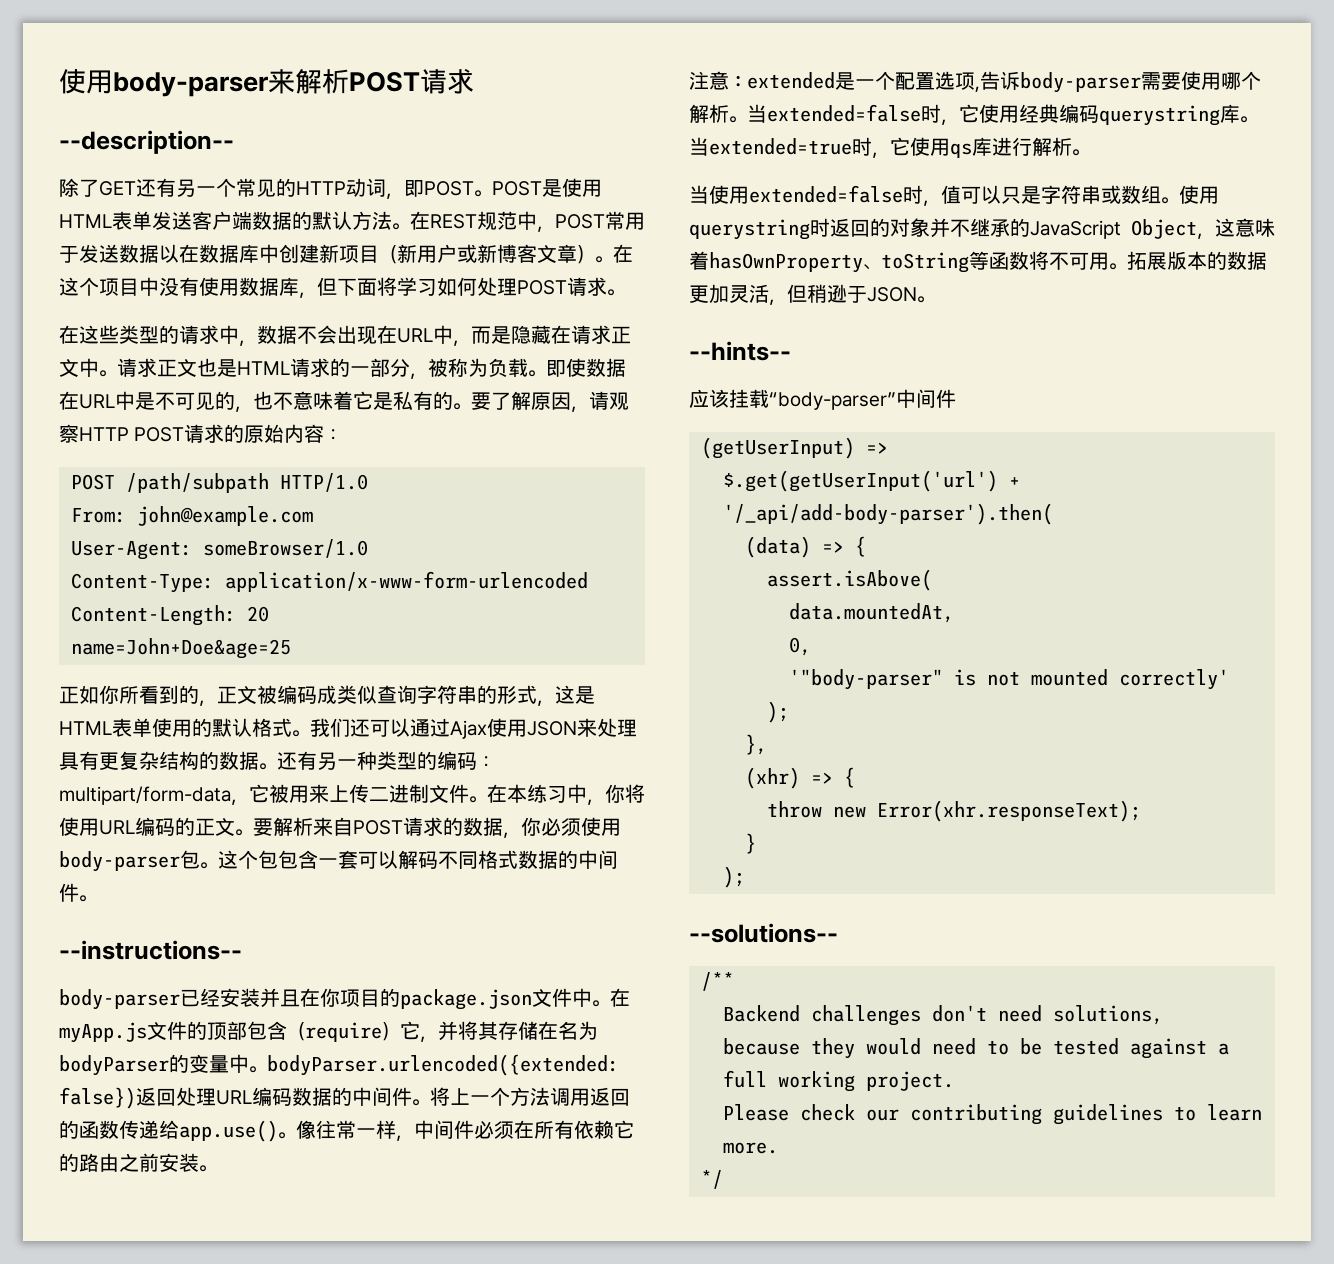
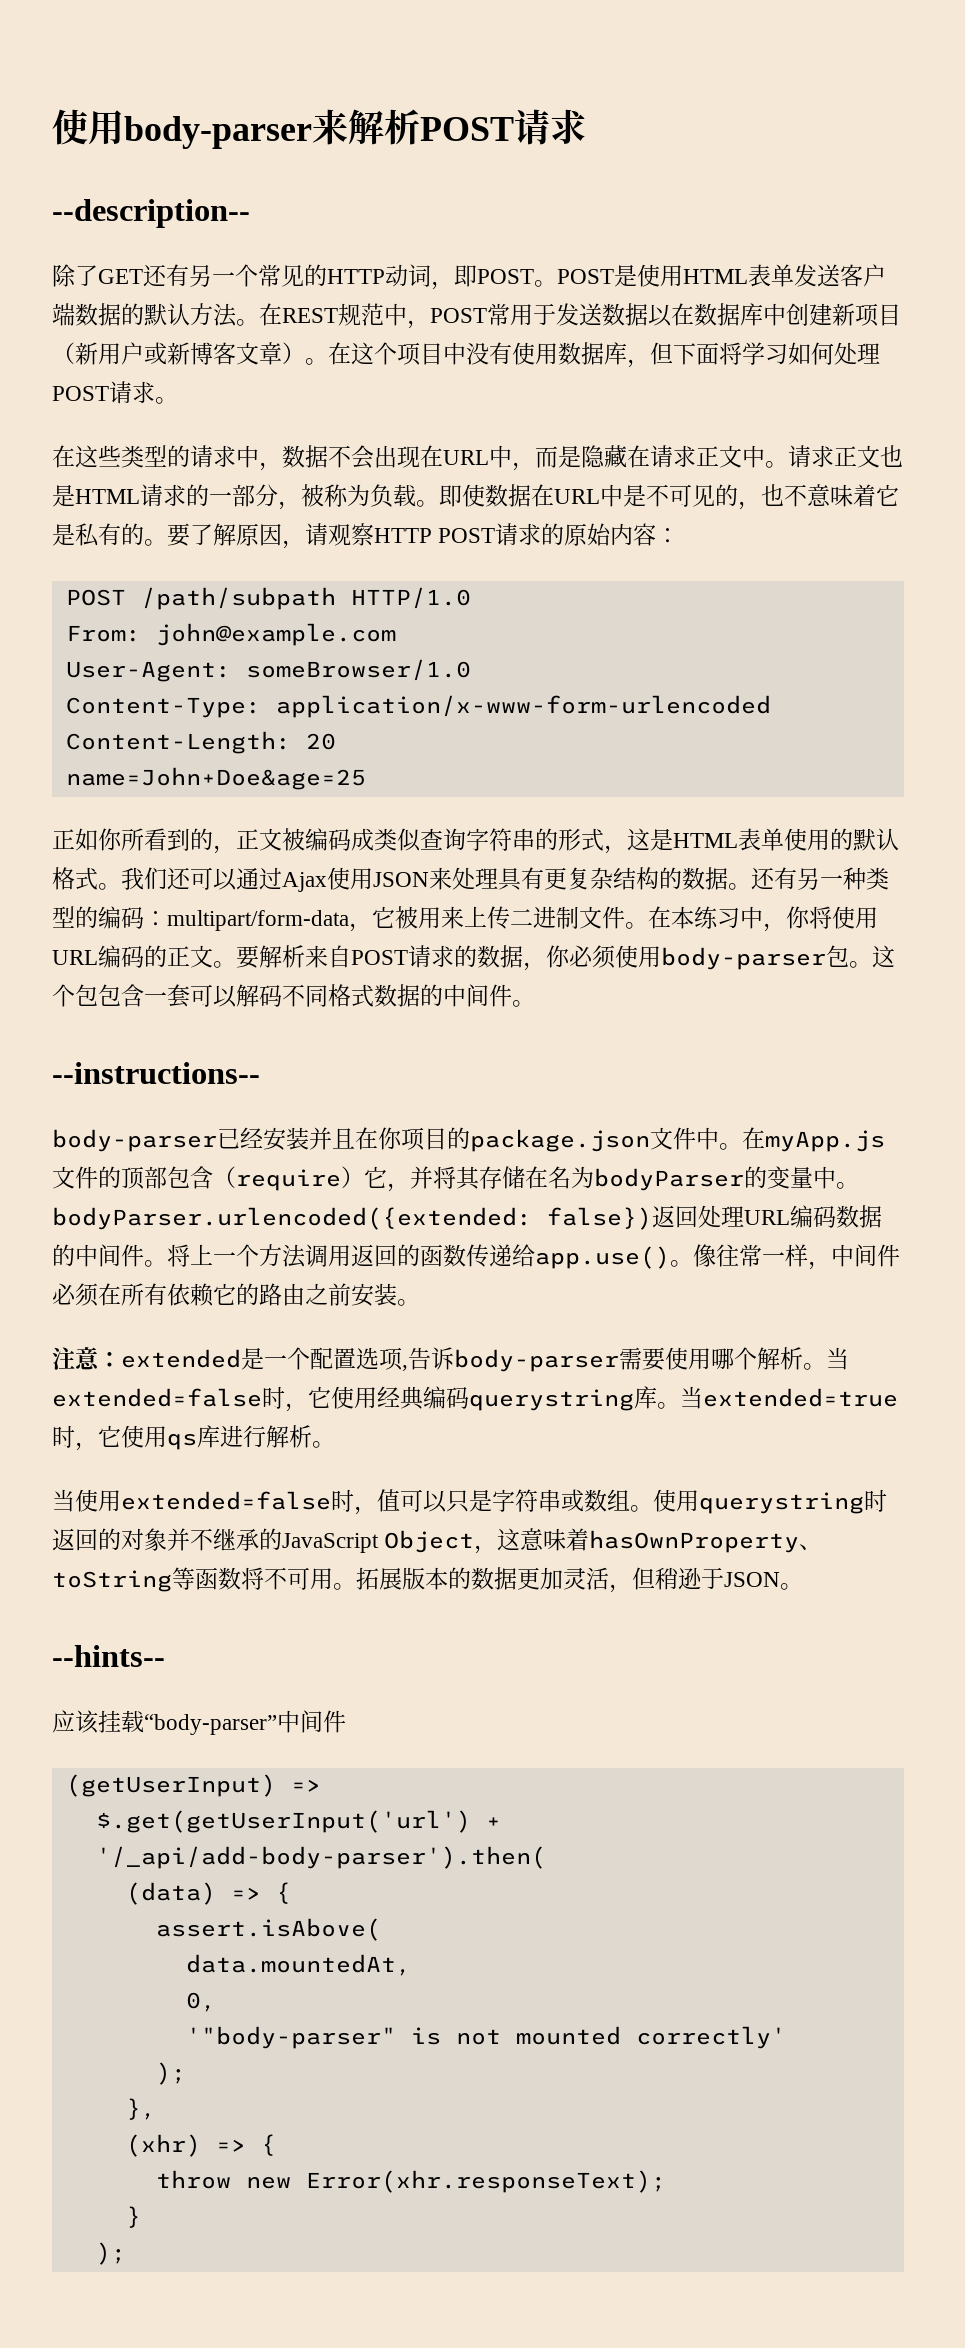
[689,923,838,943] [700,972,734,991] [722,1005,1163,1026] [722,1038,1229,1059] [722,1070,954,1092] [722,1104,1262,1125] [722,1142,778,1154] [700,1170,723,1189] // --solutions-- // /** // Backend challenges don't need solutions, // because they would need to be tested against a full working project. // Please check our contributing guidelines to learn more. // */ -> (126, 2253) none

